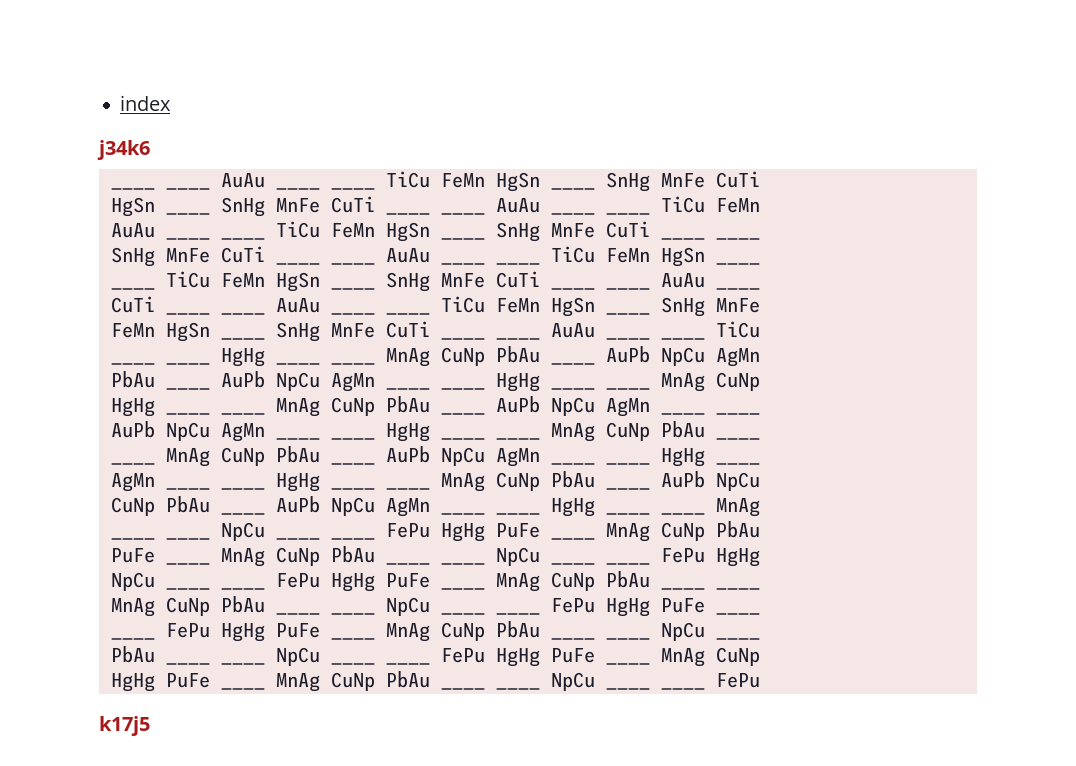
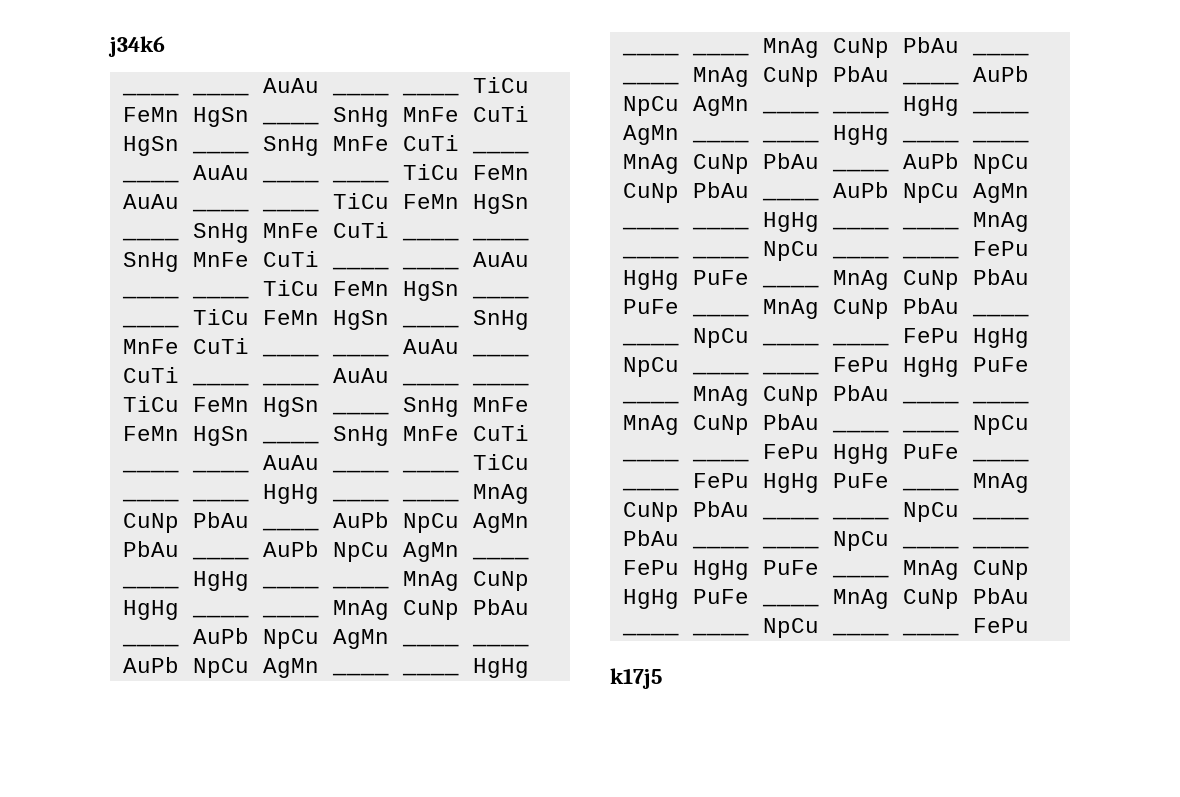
[120,95,172,111] index // -> (108, 46) none

